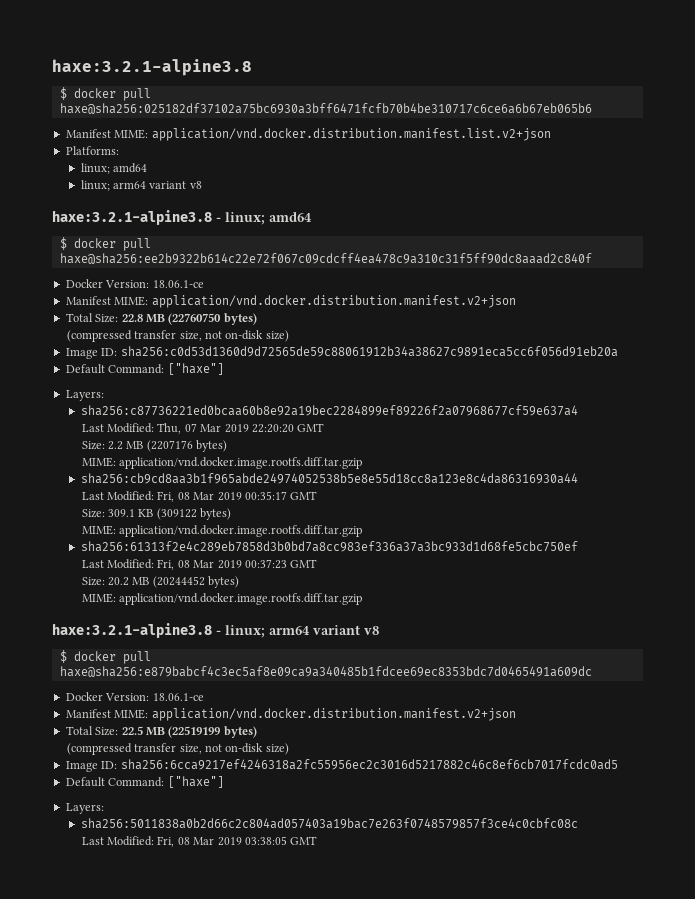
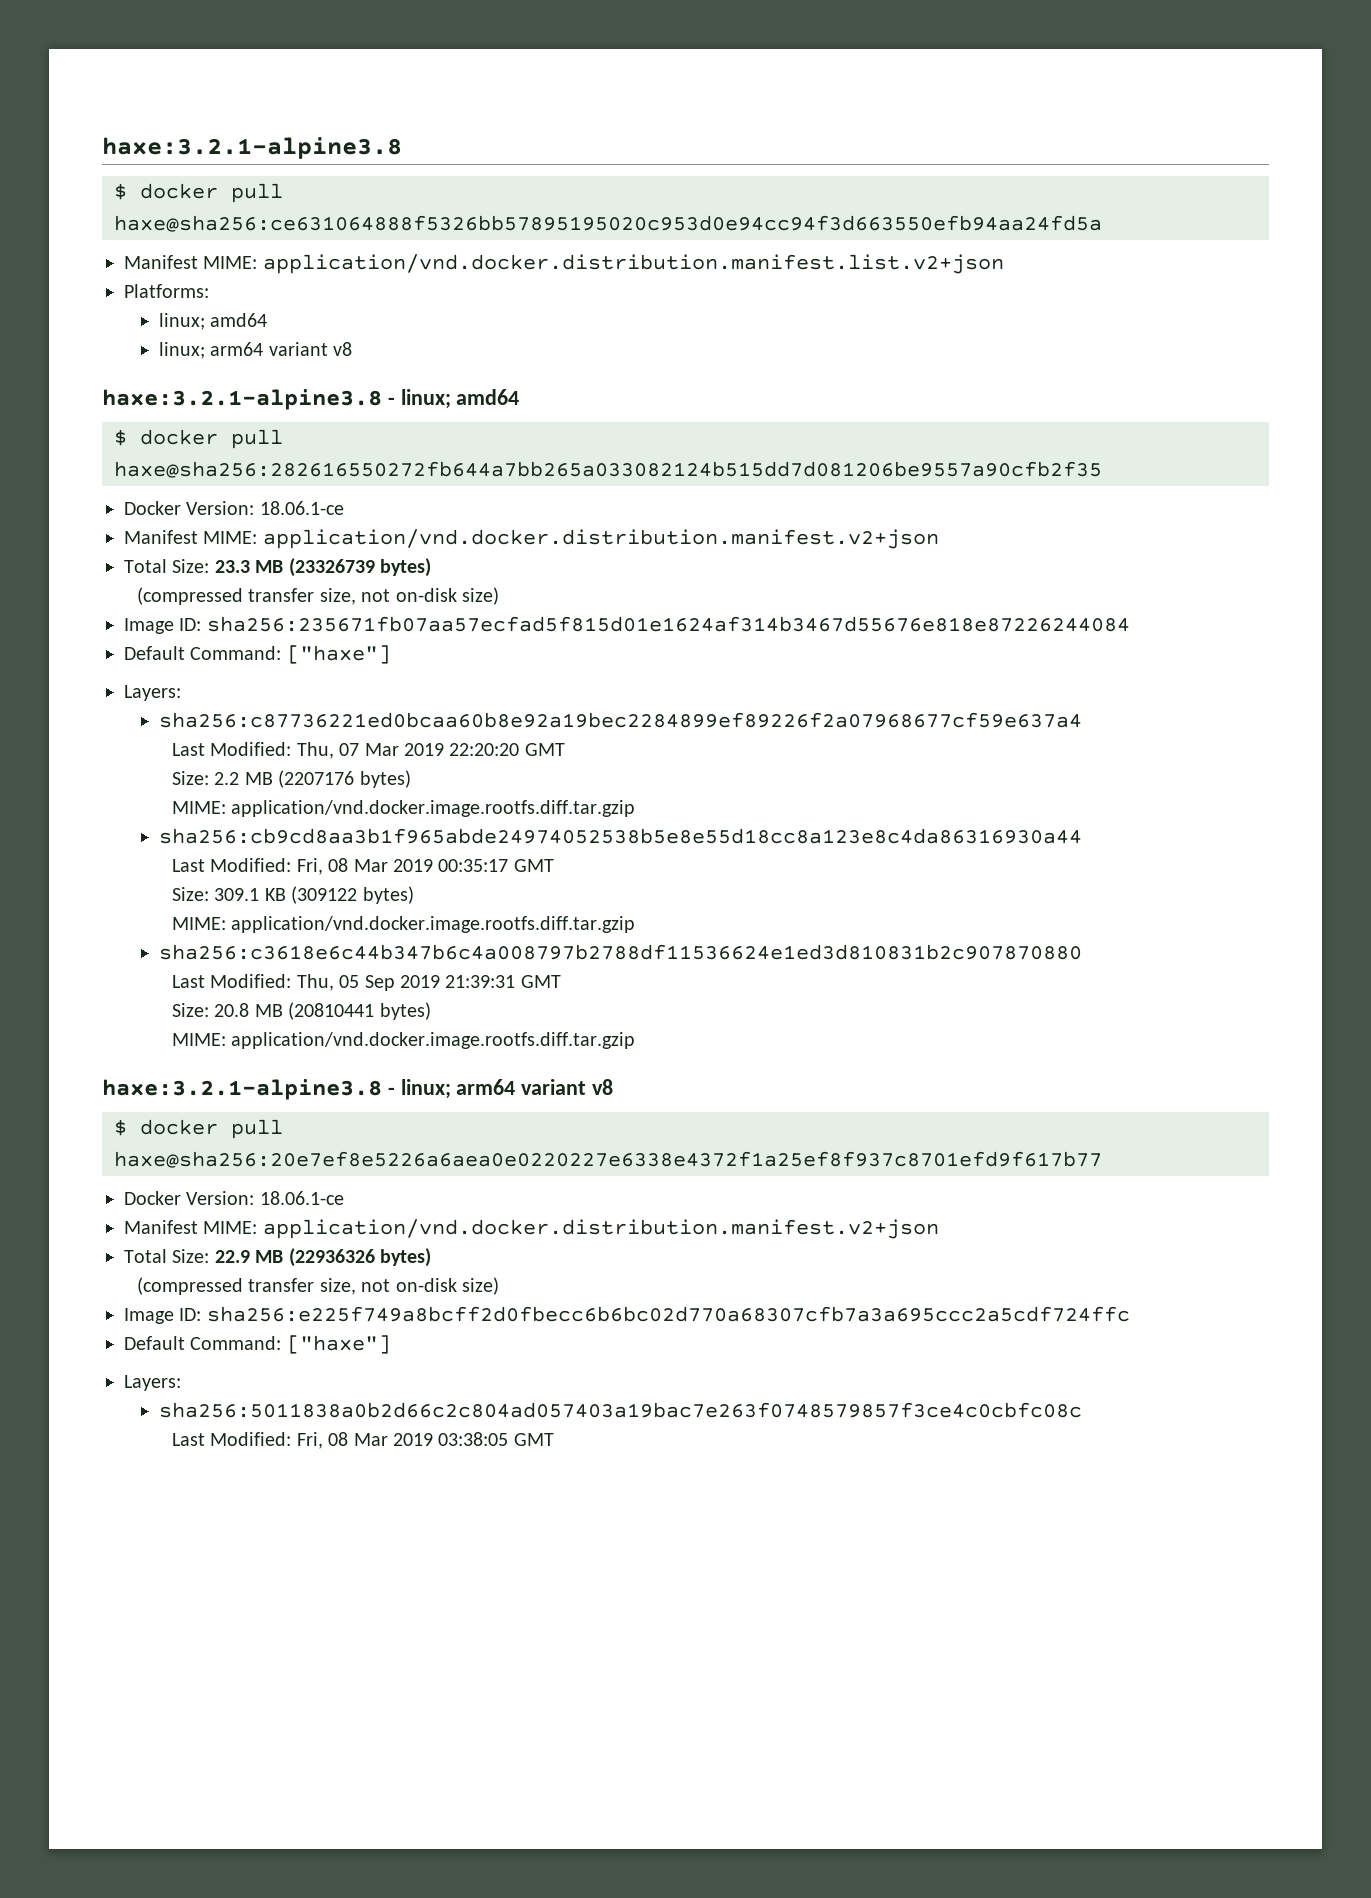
[59,103,592,114] haxe@sha256:025182df37102a75bc6930a3bff6471fcfb70b4be310717c6ce6a6b67eb065b6 -> [114,215,1102,232] haxe@sha256:ce631064888f5326bb57895195020c953d0e94cc94f3d663550efb94aa24fd5a
[59,253,592,264] [65,279,204,288] [65,295,516,308] [65,313,257,325] [66,330,289,342] [65,346,618,359] haxe@sha256:ee2b9322b614c22e72f067c09cdcff4ea478c9a310c31f5ff90dc8aaad2c840f // Docker Version: 18.06.1-ce // Manifest MIME: application/vnd.docker.distribution.manifest.v2+json // Total Size: 22.8 MB (22760750 bytes) // (compressed transfer size, not on-disk size) // Image ID: sha256:c0d53d1360d9d72565de59c88061912b34a38627c9891eca5cc6f056d91eb20a -> [114,461,1102,478] [124,501,344,515] [124,529,939,549] [124,558,431,577] [137,587,500,605] [124,616,1130,634] haxe@sha256:282616550272fb644a7bb265a033082124b515dd7d081206be9557a90cfb2f35 // Docker Version: 18.06.1-ce // Manifest MIME: application/vnd.docker.distribution.manifest.v2+json // Total Size: 23.3 MB (23326739 bytes) // (compressed transfer size, not on-disk size) // Image ID: sha256:235671fb07aa57ecfad5f815d01e1624af314b3467d55676e818e87226244084
[80,541,578,552] [81,559,318,570] [81,576,205,588] sha256:61313f2e4c289eb7858d3b0bd7a8cc983ef336a37a3bc933d1d68fe5cbc750ef // Last Modified: Fri, 08 Mar 2019 00:37:23 GMT // Size: 20.2 MB (20244452 -> [159,944,1083,960] [172,974,561,991] [172,1002,375,1020] sha256:c3618e6c44b347b6c4a008797b2788df11536624e1ed3d810831b2c907870880 // Last Modified: Thu, 05 Sep 2019 21:39:31 GMT // Size: 20.8 MB (20810441
[59,666,592,677] [65,692,204,701] [65,708,516,721] [65,726,257,738] [66,743,289,755] [65,759,618,772] haxe@sha256:e879babcf4c3ec5af8e09ca9a340485b1fdcee69ec8353bdc7d0465491a609dc // Docker Version: 18.06.1-ce // Manifest MIME: application/vnd.docker.distribution.manifest.v2+json // Total Size: 22.5 MB (22519199 bytes) // (compressed transfer size, not on-disk size) // Image ID: sha256:6cca9217ef4246318a2fc55956ec2c3016d5217882c46c8ef6cb7017fcdc0ad5 -> [114,1151,1102,1168] [124,1191,344,1205] [124,1219,939,1239] [124,1248,431,1267] [137,1277,500,1295] [124,1306,1130,1324] haxe@sha256:20e7ef8e5226a6aea0e0220227e6338e4372f1a25ef8f937c8701efd9f617b77 // Docker Version: 18.06.1-ce // Manifest MIME: application/vnd.docker.distribution.manifest.v2+json // Total Size: 22.9 MB (22936326 bytes) // (compressed transfer size, not on-disk size) // Image ID: sha256:e225f749a8bcff2d0fbecc6b6bc02d770a68307cfb7a3a695ccc2a5cdf724ffc

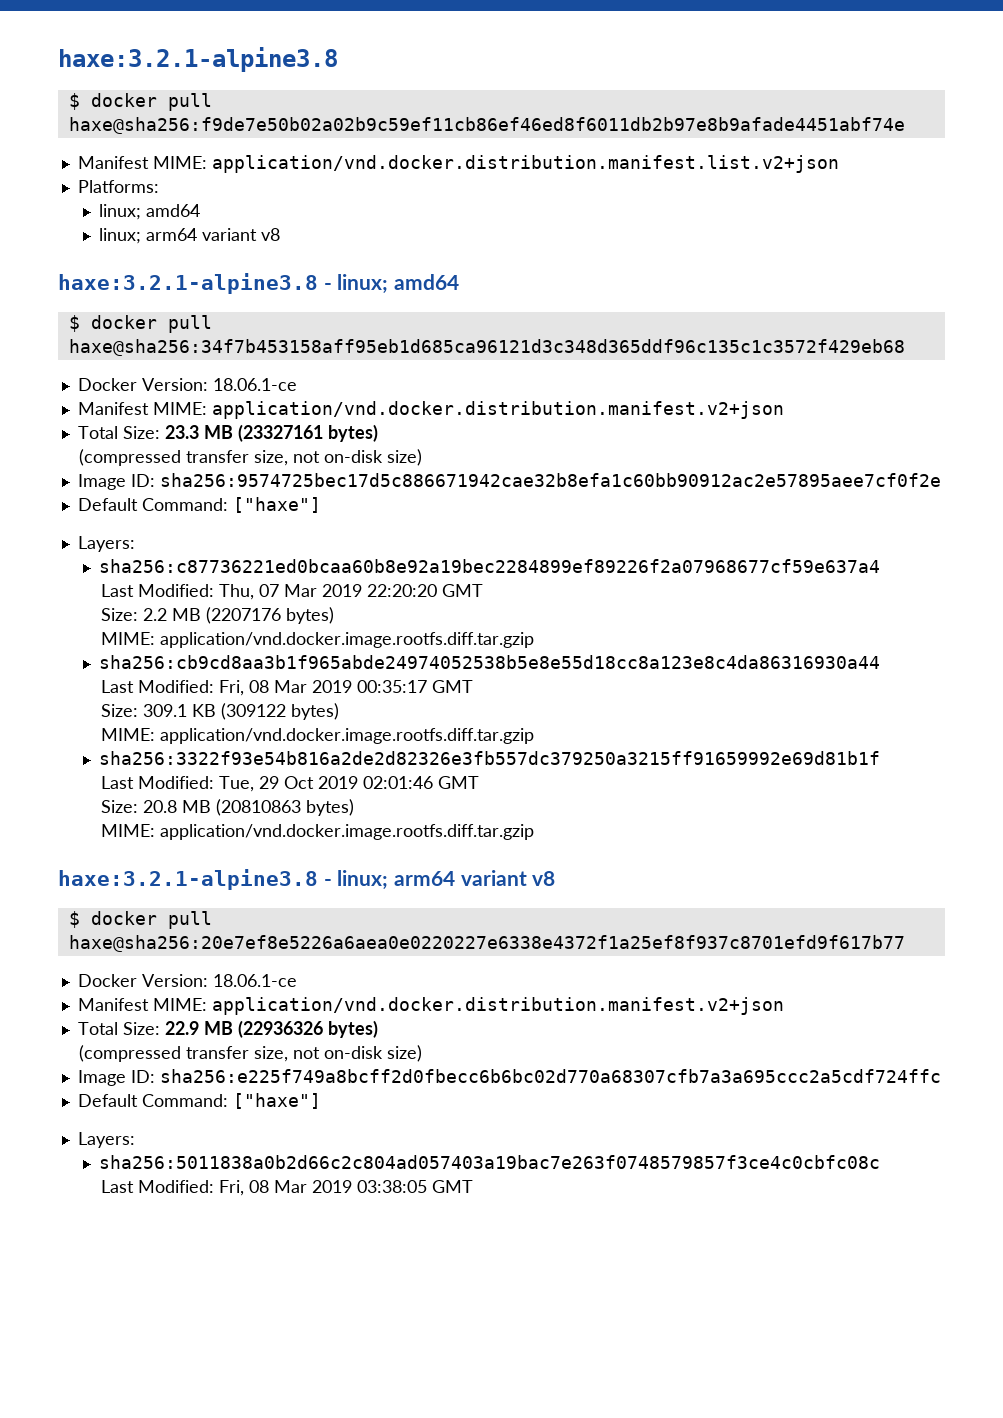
[114,215,1102,232] haxe@sha256:ce631064888f5326bb57895195020c953d0e94cc94f3d663550efb94aa24fd5a -> [68,117,905,134] haxe@sha256:f9de7e50b02a02b9c59ef11cb86ef46ed8f6011db2b97e8b9afade4451abf74e
[114,461,1102,478] haxe@sha256:282616550272fb644a7bb265a033082124b515dd7d081206be9557a90cfb2f35 -> [68,339,905,356] haxe@sha256:34f7b453158aff95eb1d685ca96121d3c348d365ddf96c135c1c3572f429eb68
[288,558,431,577] [137,587,500,605] [124,616,1130,634] (23326739 bytes) // (compressed transfer size, not on-disk size) // Image ID: sha256:235671fb07aa57ecfad5f815d01e1624af314b3467d55676e818e87226244084 -> [237,424,378,442] [79,449,423,466] [77,473,941,490] (23327161 bytes) // (compressed transfer size, not on-disk size) // Image ID: sha256:9574725bec17d5c886671942cae32b8efa1c60bb90912ac2e57895aee7cf0f2e
[159,944,1083,960] [172,974,516,991] sha256:c3618e6c44b347b6c4a008797b2788df11536624e1ed3d810831b2c907870880 // Last Modified: Thu, 05 Sep 2019 21:39:31 -> [99,751,881,765] [100,776,433,792] sha256:3322f93e54b816a2de2d82326e3fb557dc379250a3215ff91659992e69d81b1f // Last Modified: Tue, 29 Oct 2019 02:01:46
[288,1002,375,1020] (20810441 -> [215,799,301,816] (20810863

